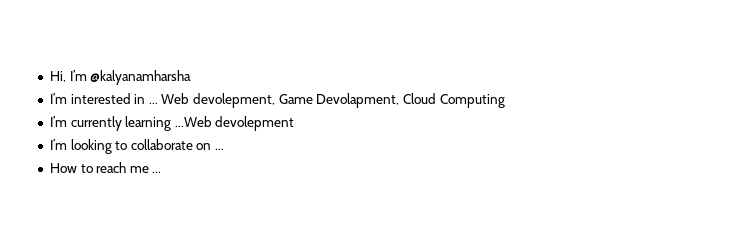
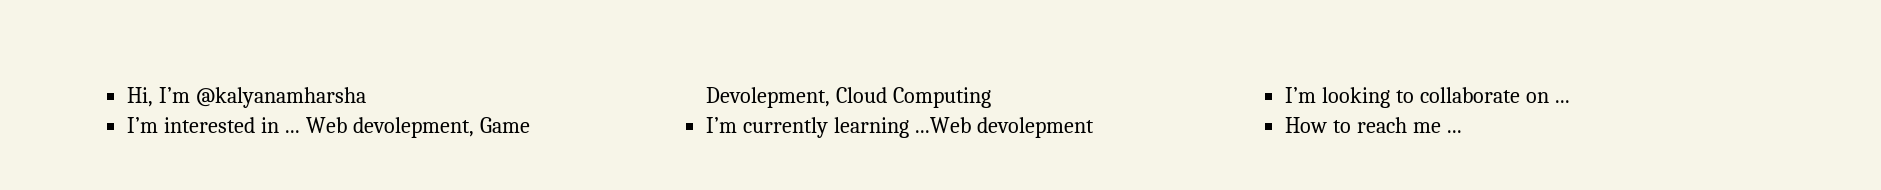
[316,93,400,108] Devolapment, -> [706,87,831,108] Devolepment,

